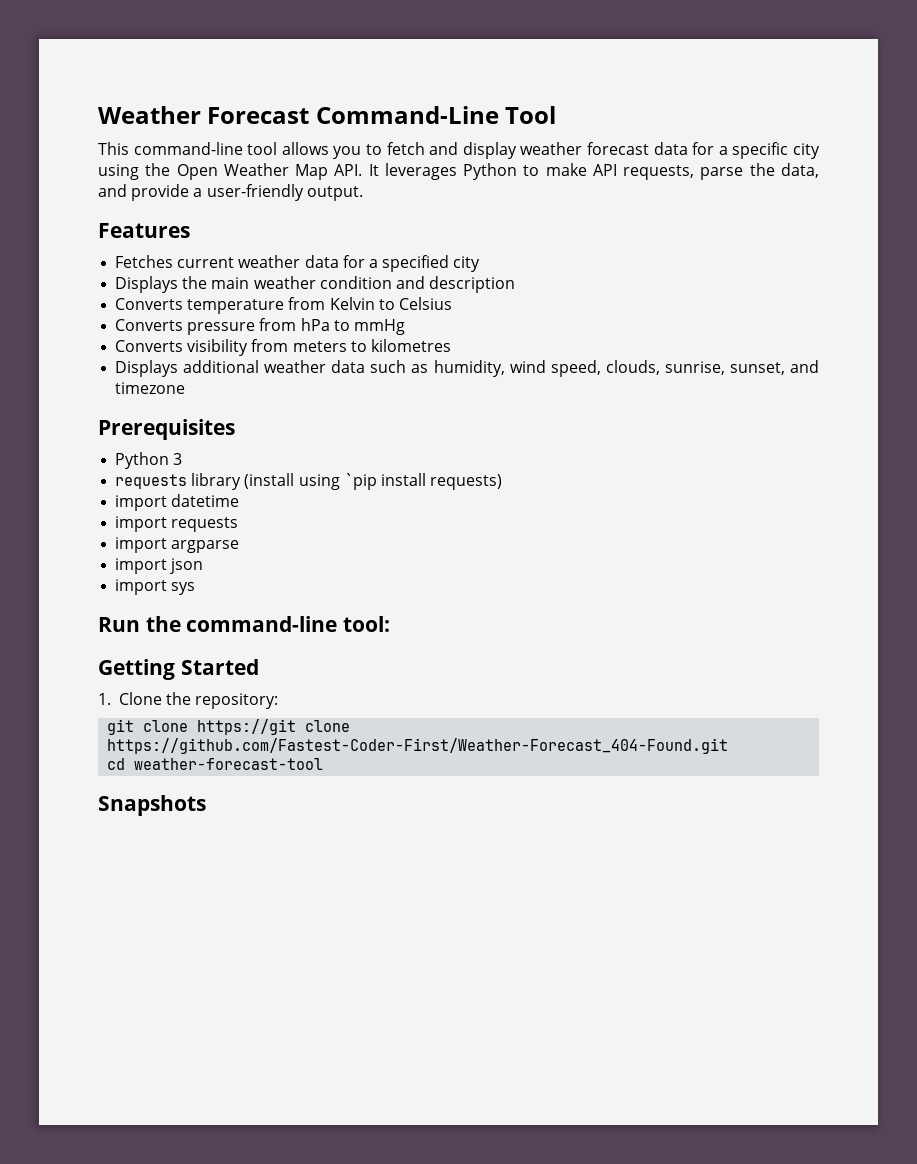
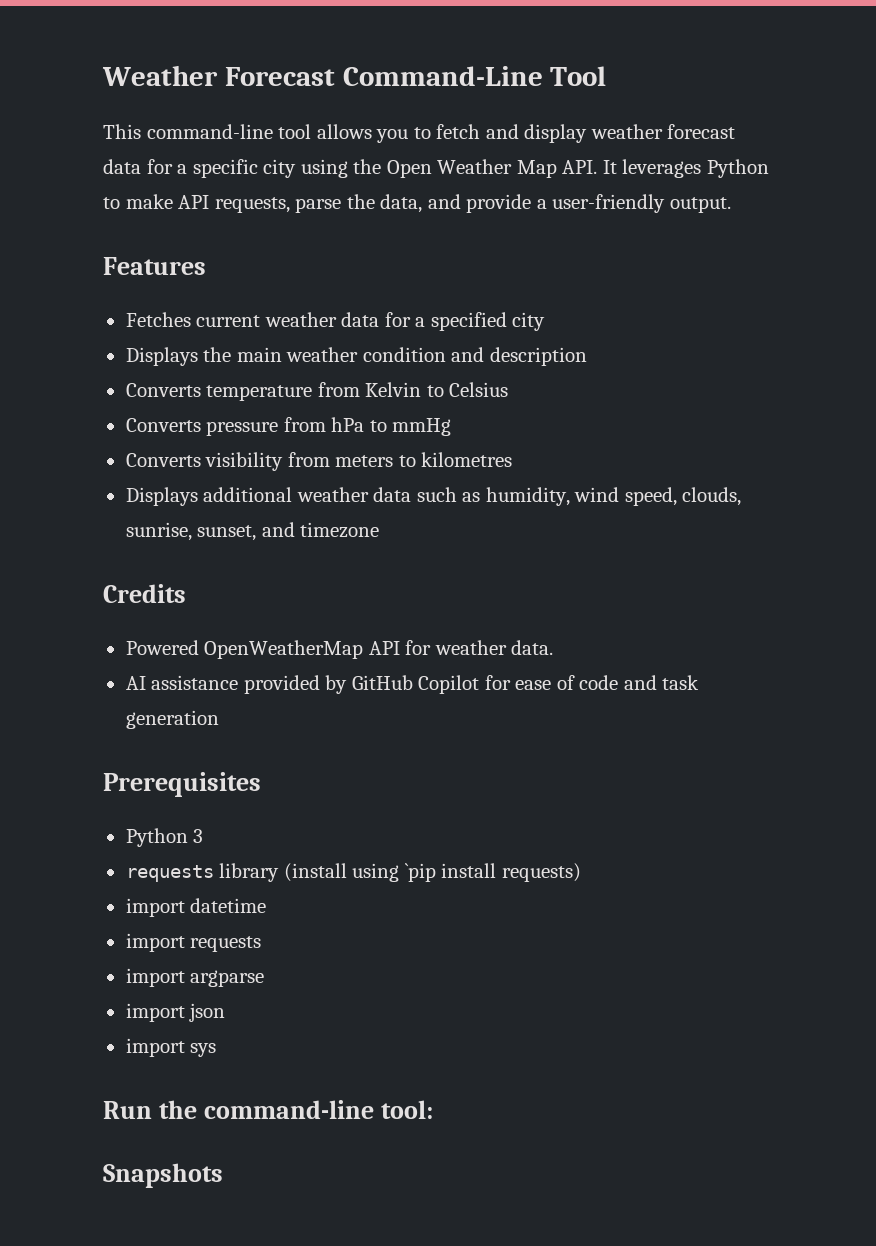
(186, 388) none -> [103,584,186,603] [125,640,554,659] [125,675,700,694] [125,710,219,729] // Credits // Powered OpenWeatherMap API for weather data. // AI assistance provided by GitHub Copilot for ease of code and task generation
[98,659,259,680] [98,692,279,709] [107,719,351,735] [107,738,729,754] [107,758,324,770] // Getting Started // 1. Clone the repository: // git clone https://git clone https://github.com/Fastest-Coder-First/Weather-Forecast_404-Found.git // cd weather-forecast-tool -> (433, 1109) none

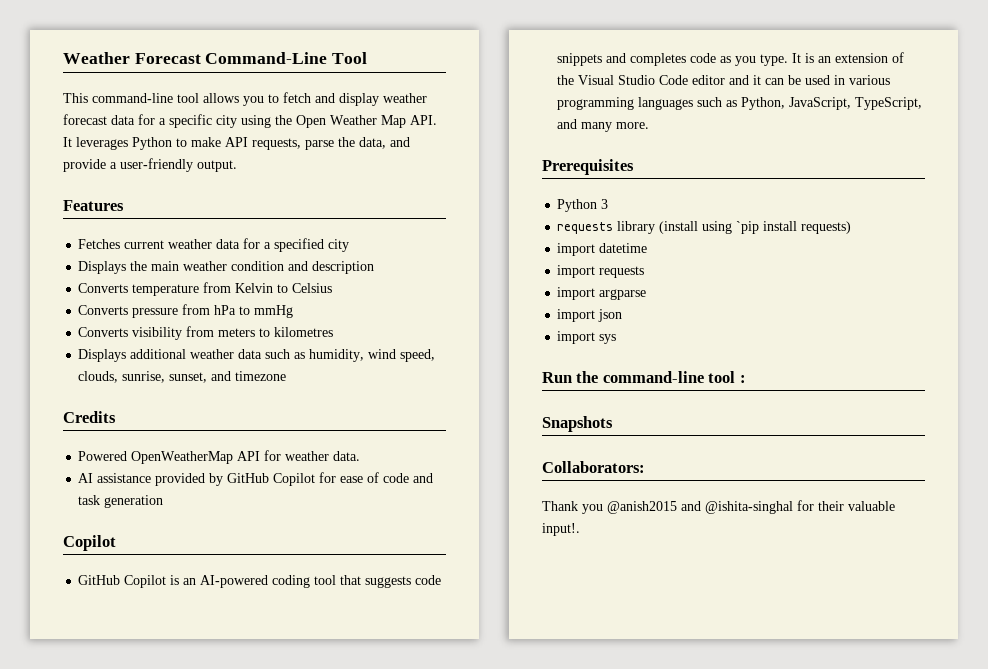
(219, 719) none -> [63,535,116,551] [78,575,442,588] [557,52,905,66] [557,75,891,85] [557,97,923,110] [557,119,650,132] // Copilot // GitHub Copilot is an AI-powered coding tool that suggests code snippets and completes code as you type. It is an extension of the Visual Studio Code editor and it can be used in various programming languages such as Python, JavaScript, TypeScript, and many more.
[380,1100,433,1119] tool: -> [708,371,746,383] tool :
(223, 1175) none -> [542,461,645,473] [542,500,895,514] [542,523,580,536] // Collaborators: // Thank you @anish2015 and @ishita-singhal for their valuable input!.

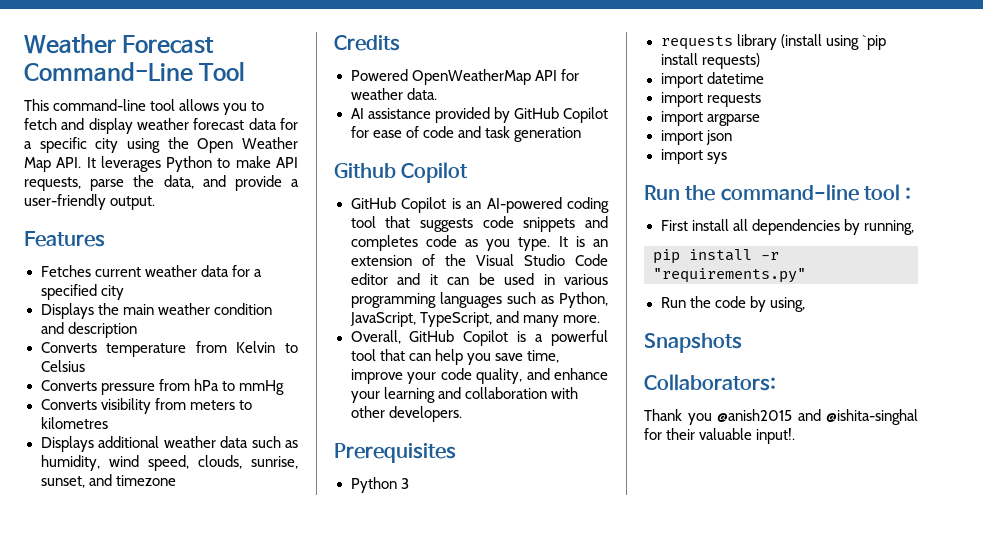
(164, 501) none -> [334,163,396,179] Github
(650, 125) none -> [350,330,608,346] [350,349,559,365] [350,368,608,384] [350,387,578,403] [350,406,462,422] // Overall, GitHub Copilot is a powerful tool that can help you save time, improve your code quality, and enhance your learning and collaboration with other developers.
(746, 379) none -> [660,219,914,235] [653,249,779,264] [653,268,806,283] [660,296,805,312] // First install all dependencies by running, // pip install -r "requirements.py" // Run the code by using,

